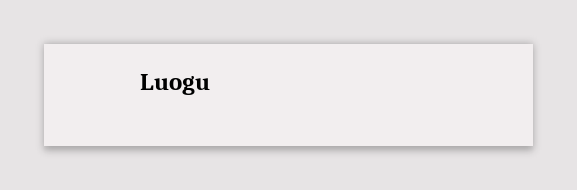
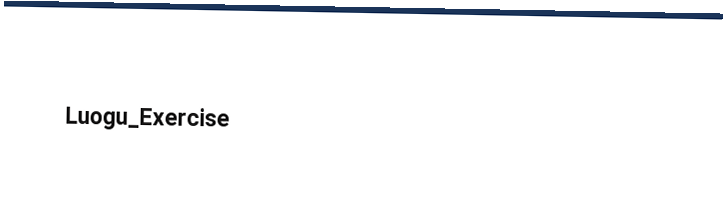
[140,74,210,95] Luogu -> [65,105,230,132] Luogu_Exercise

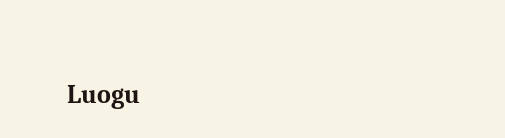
[65,105,230,132] Luogu_Exercise -> [67,85,140,109] Luogu

